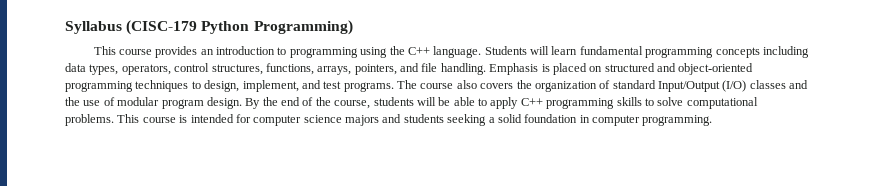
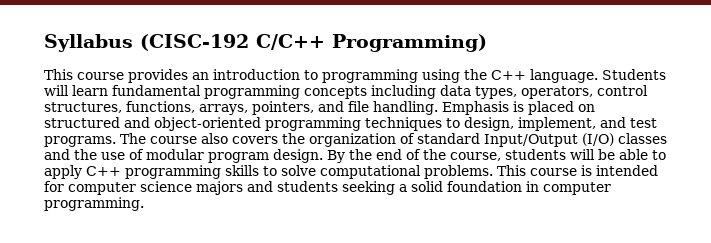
[126,20,250,35] (CISC-179 Python -> [140,34,325,51] (CISC-192 C/C++

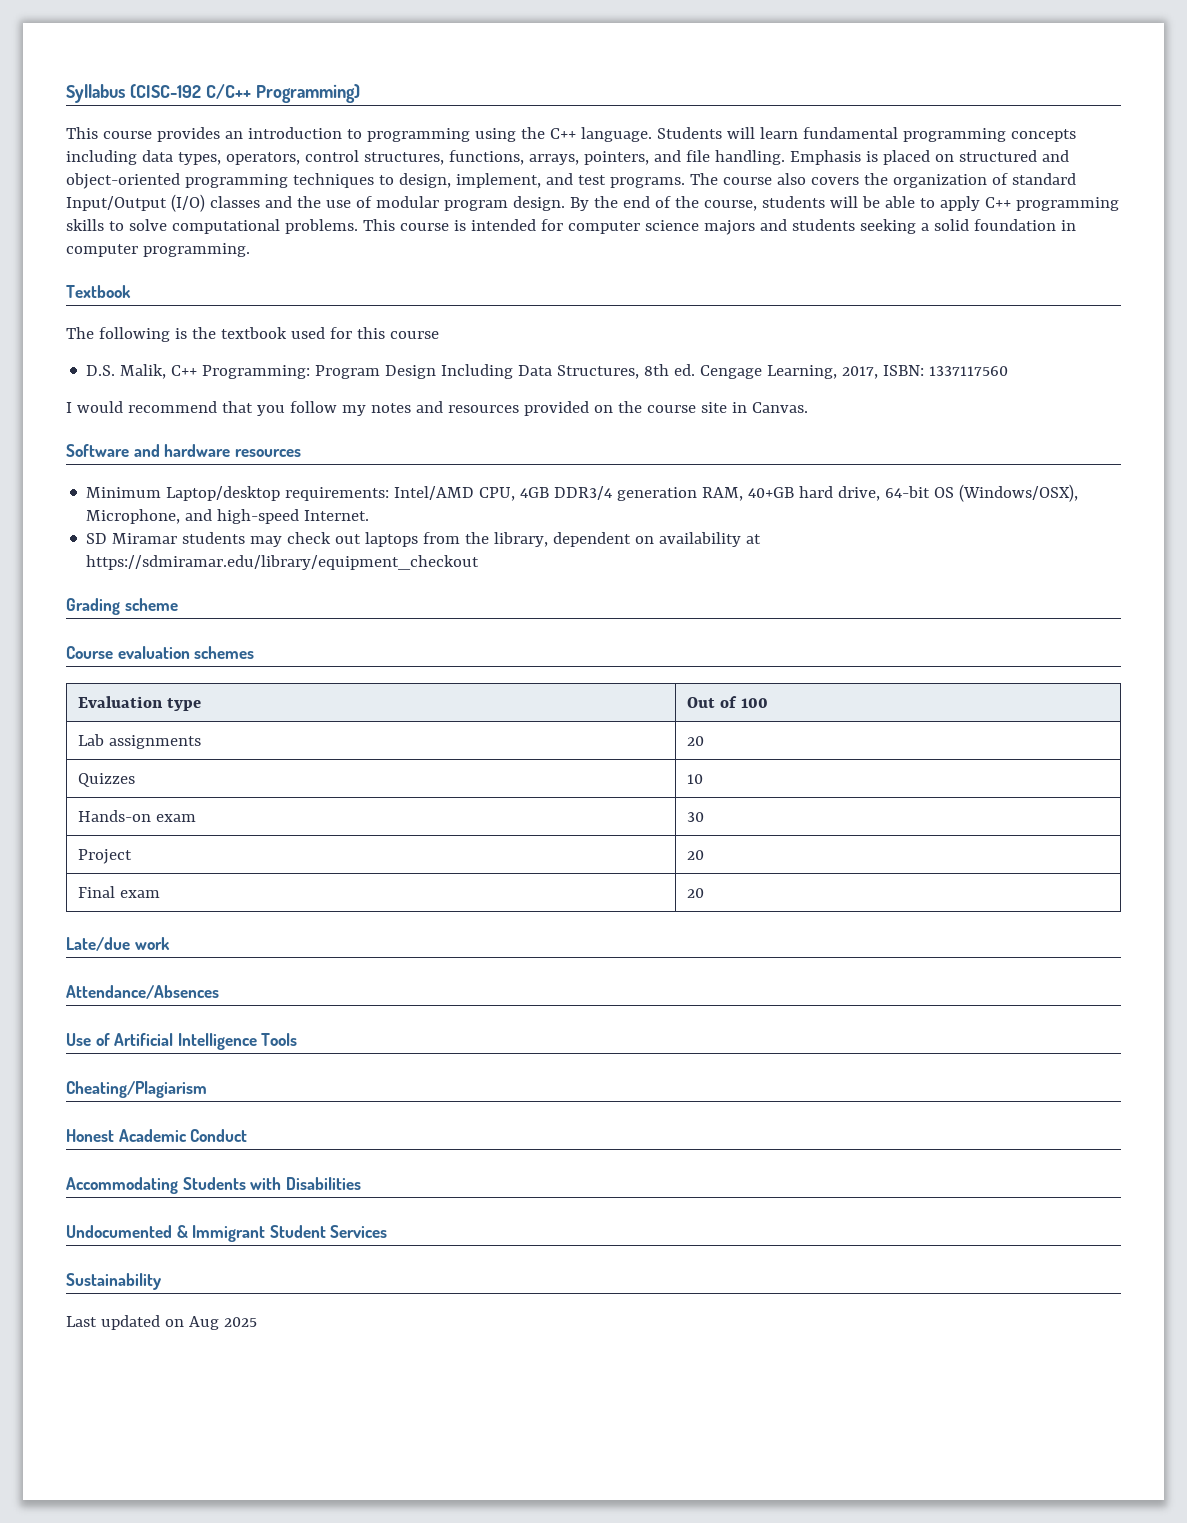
(144, 204) none -> [66,285,131,298] [66,327,439,342] [86,364,1009,379] [66,401,808,416] [66,444,301,457] [86,484,1079,502] [86,509,370,524] [86,532,762,547] [86,555,480,570] [66,598,178,615] [66,646,255,659] [78,696,202,711] [687,696,769,708] [78,734,202,749] [687,736,705,746] [78,773,136,787] [687,774,704,784] [78,810,197,822] [687,812,705,822] [78,849,133,864] [687,850,705,860] [78,886,161,898] [687,888,705,898] [66,937,170,951] [66,985,219,999] [66,1033,298,1050] [66,1081,207,1098] [66,1129,248,1142] [66,1177,361,1194] [66,1225,388,1242] [66,1273,161,1290] [66,1315,257,1330] // Textbook // The following is the textbook used for this course // D.S. Malik, C++ Programming: Program Design Including Data Structures, 8th ed. Cengage Learning, 2017, ISBN: 1337117560 // I would recommend that you follow my notes and resources provided on the course site in Canvas. // Software and hardware resources // Minimum Laptop/desktop requirements: Intel/AMD CPU, 4GB DDR3/4 generation RAM, 40+GB hard drive, 64-bit OS (Windows/OSX), Microphone, and high-speed Internet. // SD Miramar students may check out laptops from the library, dependent on availability at https://sdmiramar.edu/library/equipment_checkout // Grading scheme // Course evaluation schemes // Evaluation type | Out of 100 // Lab assignments | 20 // Quizzes | 10 // Hands-on exam | 30 // Project | 20 // Final exam | 20 // Late/due work // Attendance/Absences // Use of Artificial Intelligence Tools // Cheating/Plagiarism // Honest Academic Conduct // Accommodating Students with Disabilities // Undocumented & Immigrant Student Services // Sustainability // Last updated on Aug 2025

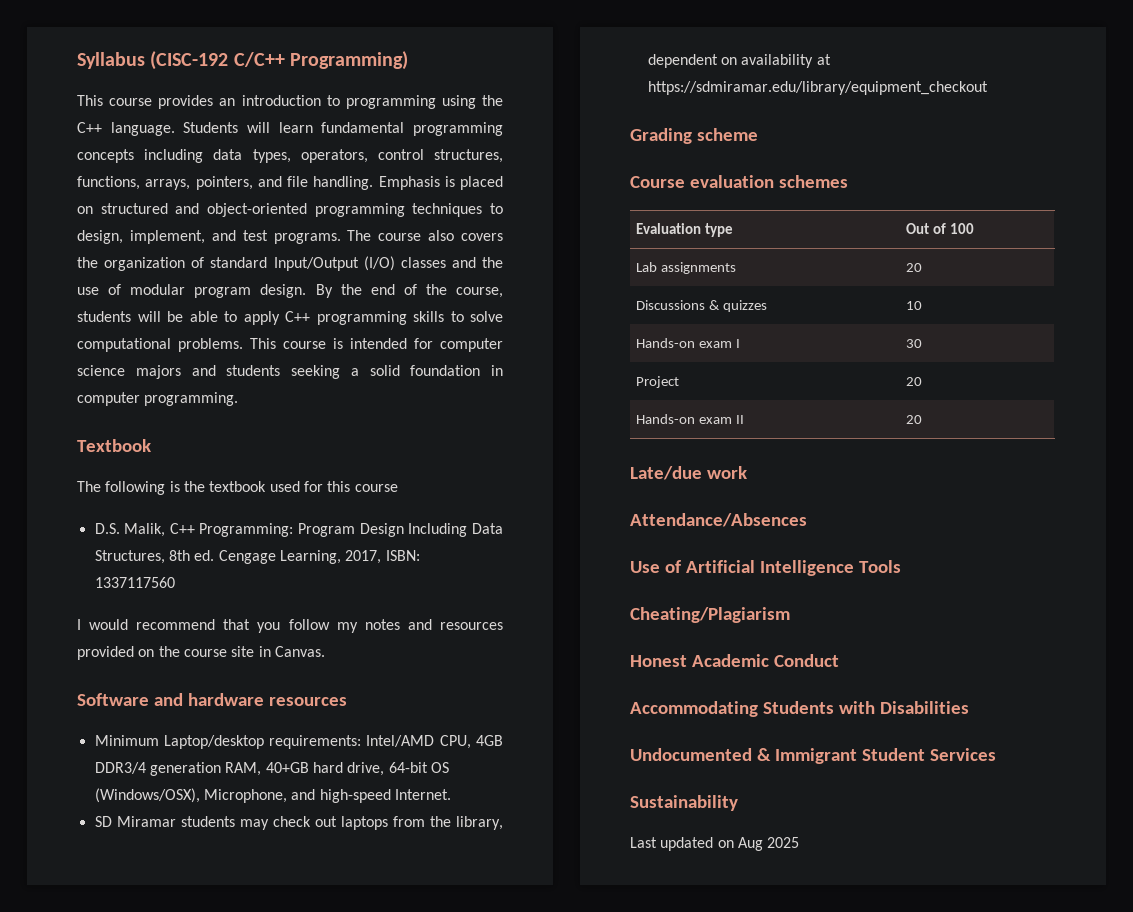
[78,773,136,787] Quizzes -> [636,300,768,312] Discussions & quizzes
(197, 818) none -> [736,339,741,348] I
[78,886,161,898] Final exam -> [636,414,745,424] Hands-on exam II

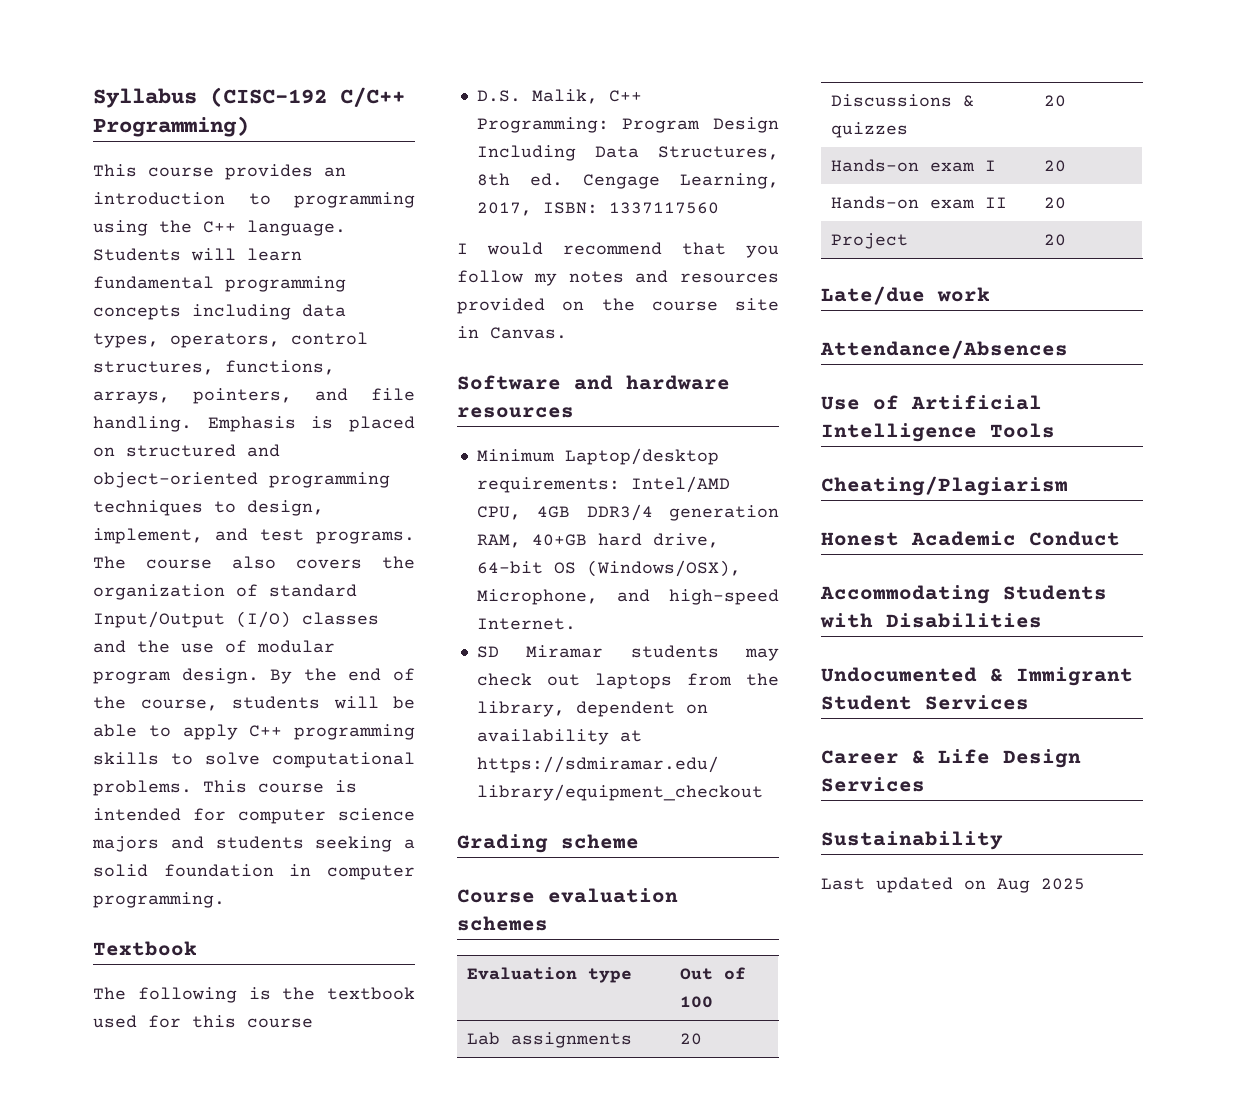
[906,301,923,310] 10 -> [1043,95,1066,107] 20
[906,339,923,348] [636,376,680,388] | 30 // Project -> (996, 165) none
(923, 419) none -> [830,233,908,249] [1043,234,1066,246] // Project | 20
(996, 754) none -> [821,749,1081,768] [821,777,925,792] // Career & Life Design Services

